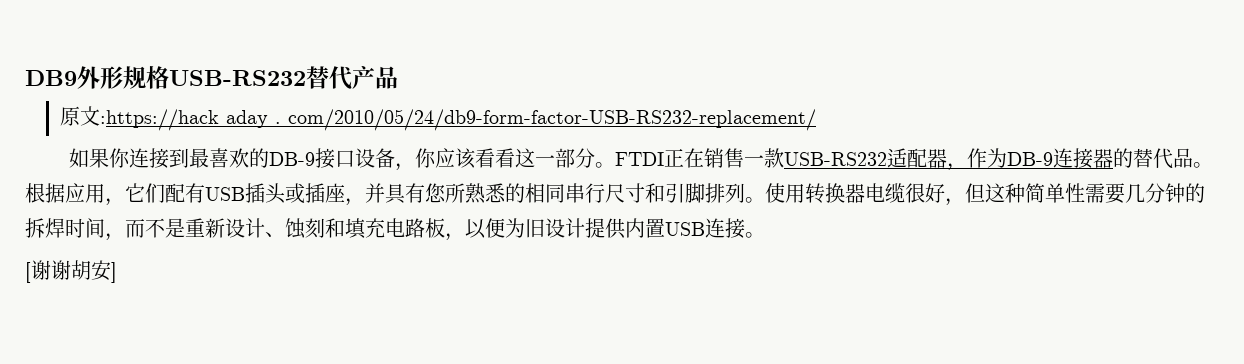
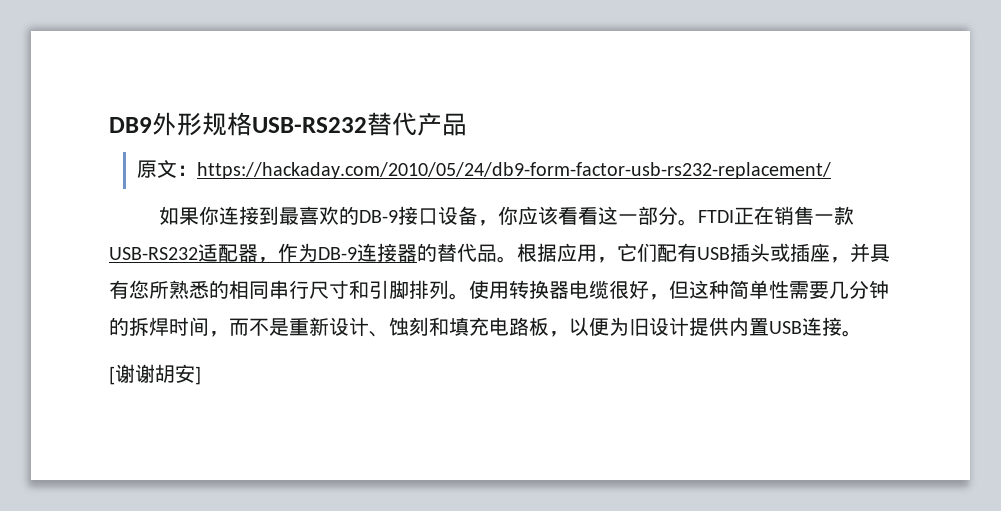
[100,109,817,131] :https://hack aday . com/2010/05/24/db9-form-factor-USB-RS232-replacement/ -> [177,162,832,179] ：https://hackaday.com/2010/05/24/db9-form-factor-usb-rs232-replacement/

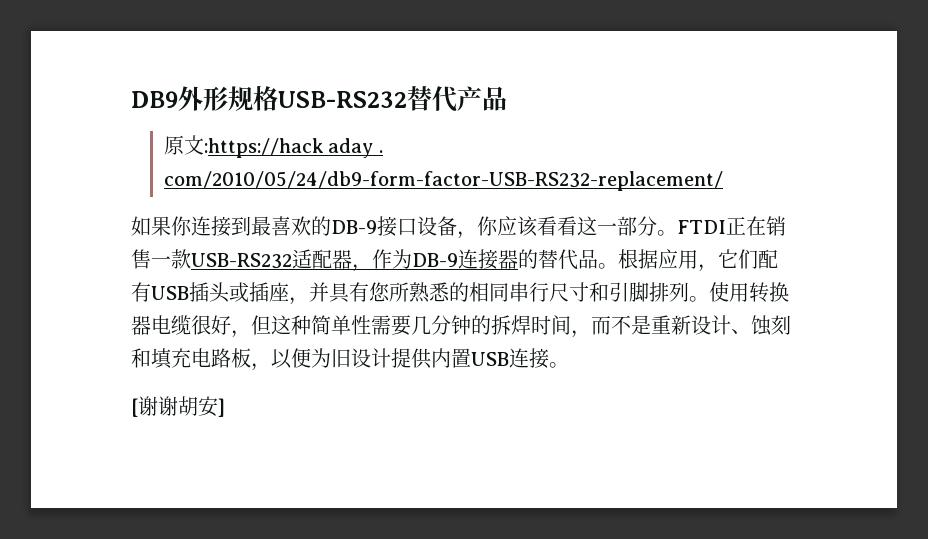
[177,162,832,179] ：https://hackaday.com/2010/05/24/db9-form-factor-usb-rs232-replacement/ -> [203,138,383,158] [163,171,723,191] :https://hack aday . com/2010/05/24/db9-form-factor-USB-RS232-replacement/

